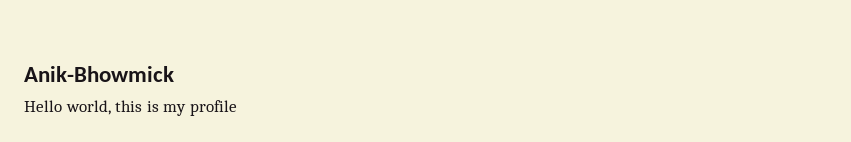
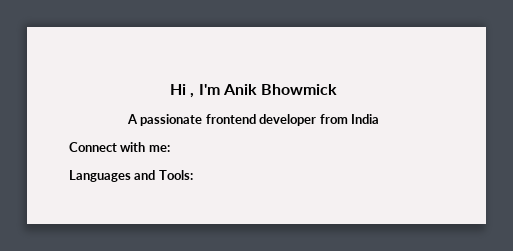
[24,66,174,82] [24,100,237,116] Anik-Bhowmick // Hello world, this is my profile -> [170,84,337,98] [127,114,379,126] [69,142,170,152] [69,170,193,182] Hi , I'm Anik Bhowmick // A passionate frontend developer from India // Connect with me: // Languages and Tools:

